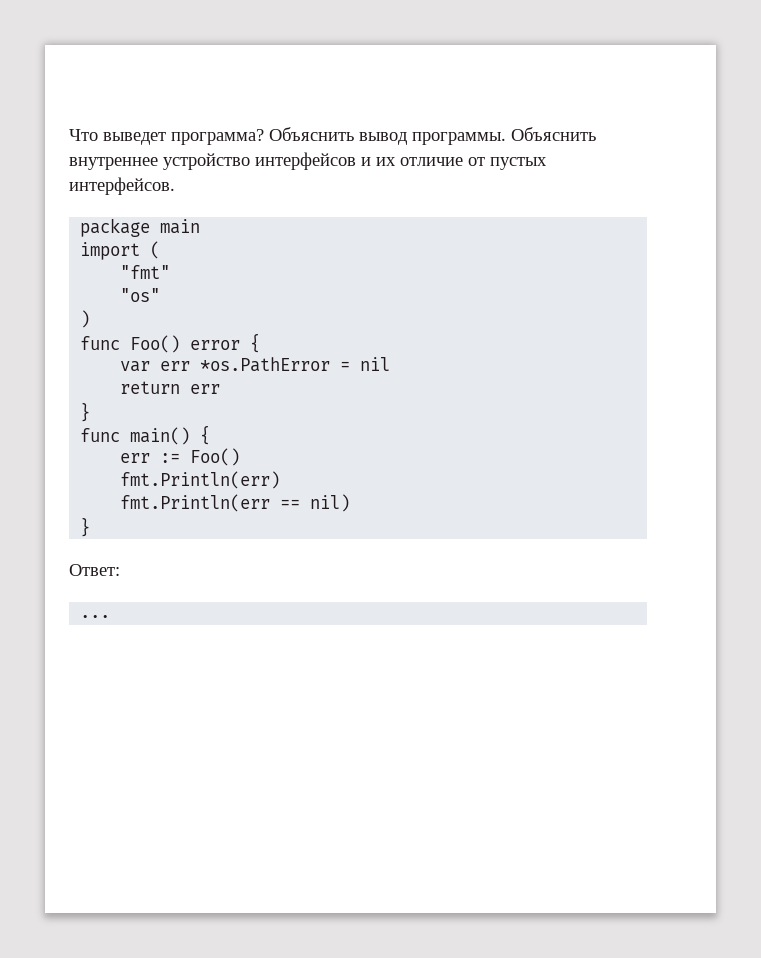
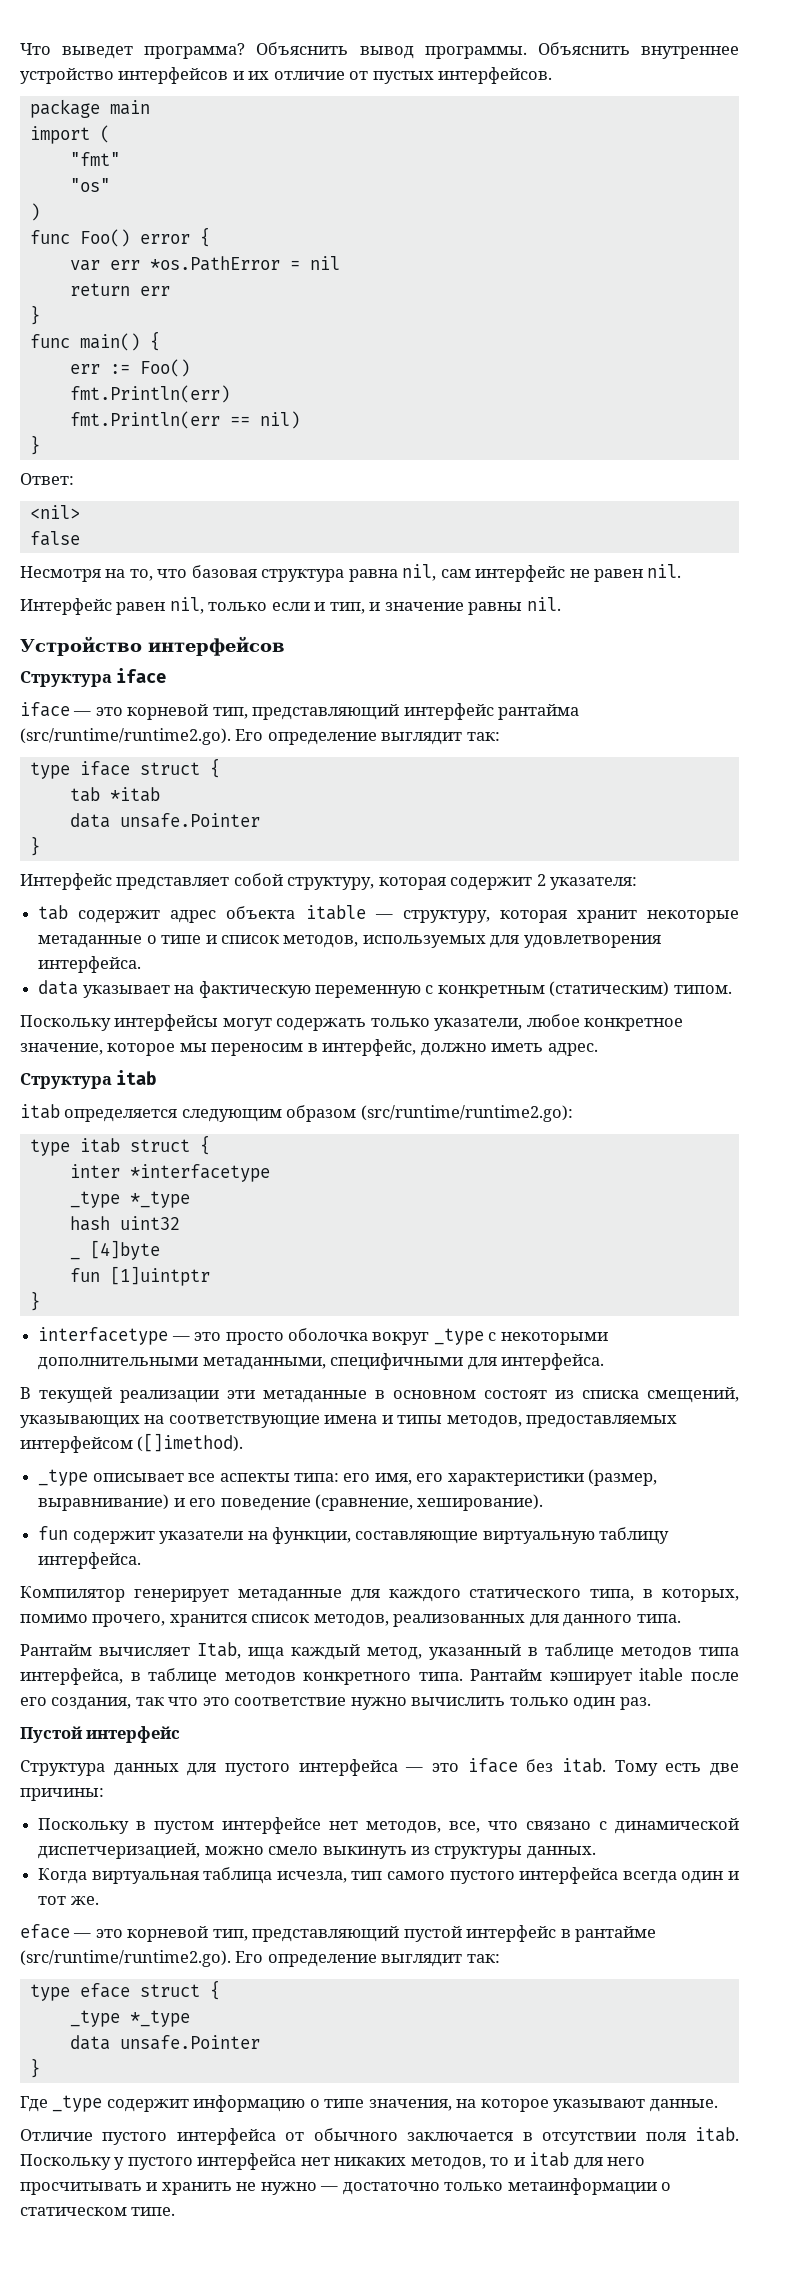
[80,615,111,618] ... -> [29,505,80,519] [29,531,80,546] [20,564,682,582] [20,597,561,615] [20,636,285,656] [20,668,167,687] [20,702,580,720] [20,728,500,745] [29,758,220,779] [69,787,160,802] [69,813,260,828] [29,836,40,856] [20,873,638,890] [38,905,739,923] [38,935,661,948] [38,956,142,973] [38,980,732,998] [20,1014,684,1031] [20,1039,598,1056] [20,1070,157,1089] [20,1104,573,1122] [29,1135,210,1156] [69,1164,270,1182] [69,1191,190,1208] [69,1216,180,1231] [69,1240,160,1260] [69,1266,210,1286] [29,1291,40,1311] [38,1327,608,1345] [38,1353,604,1370] [20,1387,739,1403] [20,1415,678,1428] [20,1433,244,1453] [38,1469,658,1486] [38,1494,544,1511] [38,1526,670,1544] [38,1552,142,1569] [20,1586,739,1602] [20,1614,681,1627] [20,1642,739,1660] [20,1668,739,1685] [20,1697,651,1710] [20,1726,181,1743] [20,1758,739,1776] [20,1788,104,1801] [38,1817,740,1834] [38,1843,596,1859] [38,1867,739,1884] [38,1896,99,1905] [20,1924,657,1942] [20,1950,500,1967] [29,1980,220,2001] [69,2010,190,2027] [69,2035,260,2050] [29,2058,40,2078] [20,2095,718,2112] [20,2127,740,2145] [20,2152,646,2170] [20,2178,672,2195] [20,2207,176,2216] <nil> // false // Несмотря на то, что базовая структура равна nil, сам интерфейс не равен nil. // Интерфейс равен nil, только если и тип, и значение равны nil. // Устройство интерфейсов // Структура iface // iface — это корневой тип, представляющий интерфейс рантайма (src/runtime/runtime2.go). Его определение выглядит так: // type iface struct { // tab *itab // data unsafe.Pointer // } // Интерфейс представляет собой структуру, которая содержит 2 указателя: // tab содержит адрес объекта itable — структуру, которая хранит некоторые метаданные о типе и список методов, используемых для удовлетворения интерфейса. // data указывает на фактическую переменную с конкретным (статическим) типом. // Поскольку интерфейсы могут содержать только указатели, любое конкретное значение, которое мы переносим в интерфейс, должно иметь адрес. // Структура itab // itab определяется следующим образом (src/runtime/runtime2.go): // type itab struct { // inter *interfacetype // _type *_type // hash uint32 // _ [4]byte // fun [1]uintptr // } // interfacetype — это просто оболочка вокруг _type с некоторыми дополнительными метаданными, специфичными для интерфейса. // В текущей реализации эти метаданные в основном состоят из списка смещений, указывающих на соответствующие имена и типы методов, предоставляемых интерфейсом ([]imethod). // _type описывает все аспекты типа: его имя, его характеристики (размер, выравнивание) и его поведение (сравнение, хеширование). // fun содержит указатели на функции, составляющие виртуальную таблицу интерфейса. // Компилятор генерирует метаданные для каждого статического типа, в которых, помимо прочего, хранится список методов, реализованных для данного типа. // Рантайм вычисляет Itab, ища каждый метод, указанный в таблице методов типа интерфейса, в таблице методов конкретного типа. Рантайм кэширует itable после его создания, так что это соответствие нужно вычислить только один раз. // Пустой интерфейс // Структура данных для пустого интерфейса — это iface без itab. Тому есть две причины: // Поскольку в пустом интерфейсе нет методов, все, что связано с динамической диспетчеризацией, можно смело выкинуть из структуры данных. // Когда виртуальная таблица исчезла, тип самого пустого интерфейса всегда один и тот же. // eface — это корневой тип, представляющий пустой интерфейс в рантайме (src/runtime/runtime2.go). Его определение выглядит так: // type eface struct { // _type *_type // data unsafe.Pointer // } // Где _type содержит информацию о типе значения, на которое указывают данные. // Отличие пустого интерфейса от обычного заключается в отсутствии поля itab. Поскольку у пустого интерфейса нет никаких методов, то и itab для него просчитывать и хранить не нужно — достаточно только метаинформации о статическом типе.

